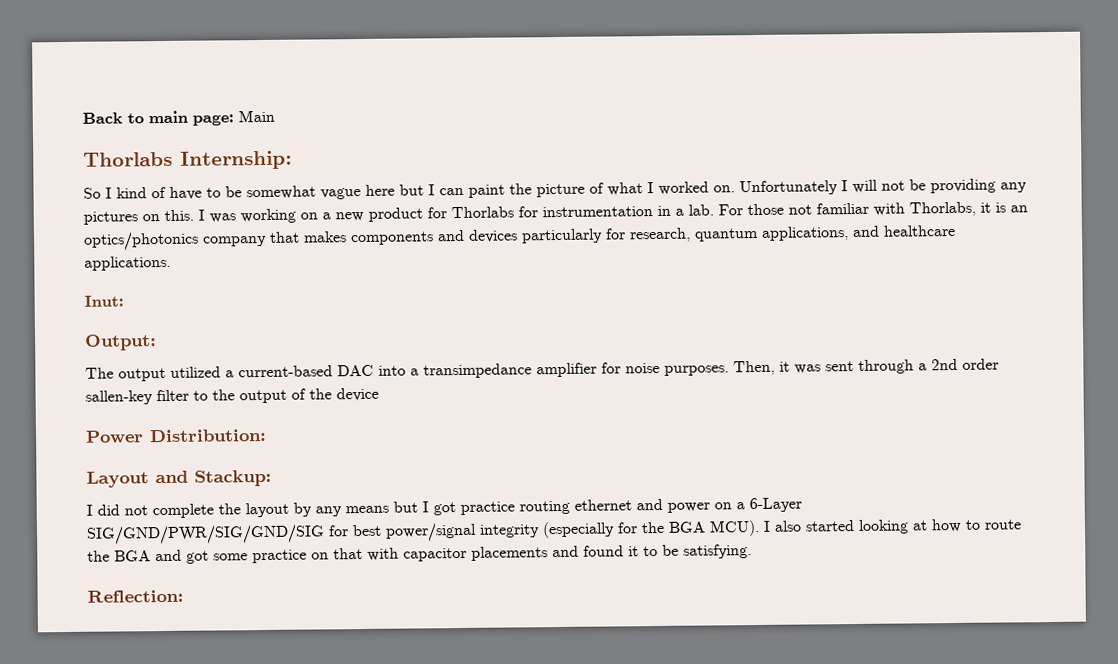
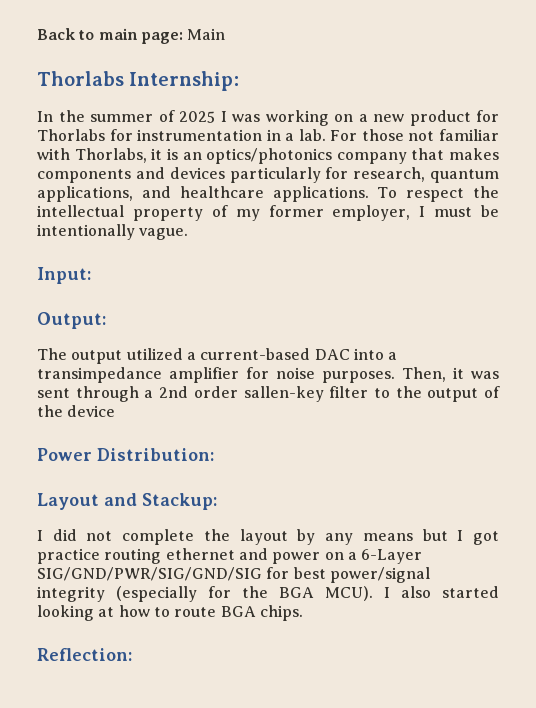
[83,178,1027,200] [83,209,194,225] So I kind of have to be somewhat vague here but I can paint the picture of what I worked on. Unfortunately I will not be providing any pictures on this. -> [37,110,215,123] In the summer of 2025
[84,295,124,307] // Inut: -> [377,186,499,202] [37,205,499,221] [37,224,189,240] [37,267,91,284] To respect the intellectual property of my former employer, I must be intentionally vague. // Input:
[87,544,752,564] the BGA and got some practice on that with capacitor placements and found it to be satisfying. -> [220,605,303,621] BGA chips.

